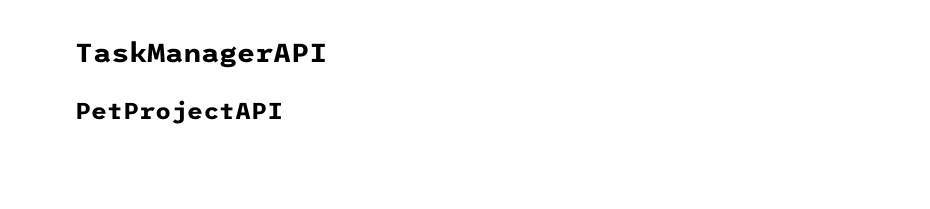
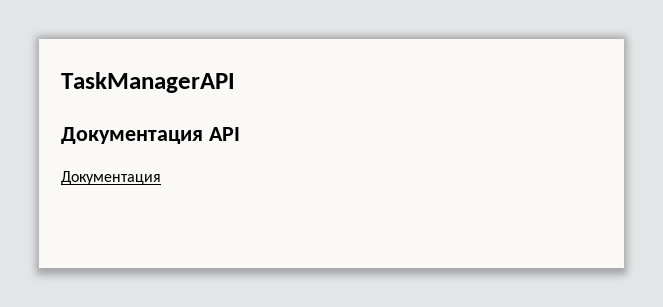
[75,100,283,124] PetProjectAPI -> [61,127,240,144] [61,171,161,185] Документация API // Документация

